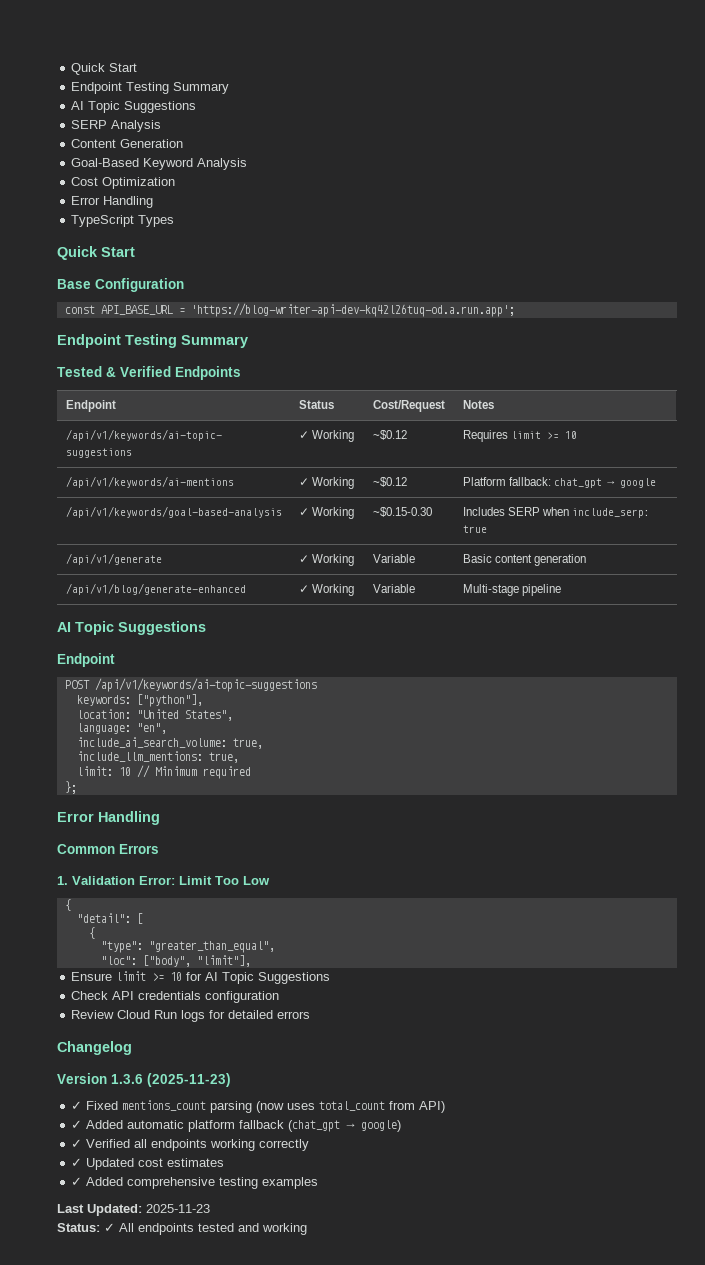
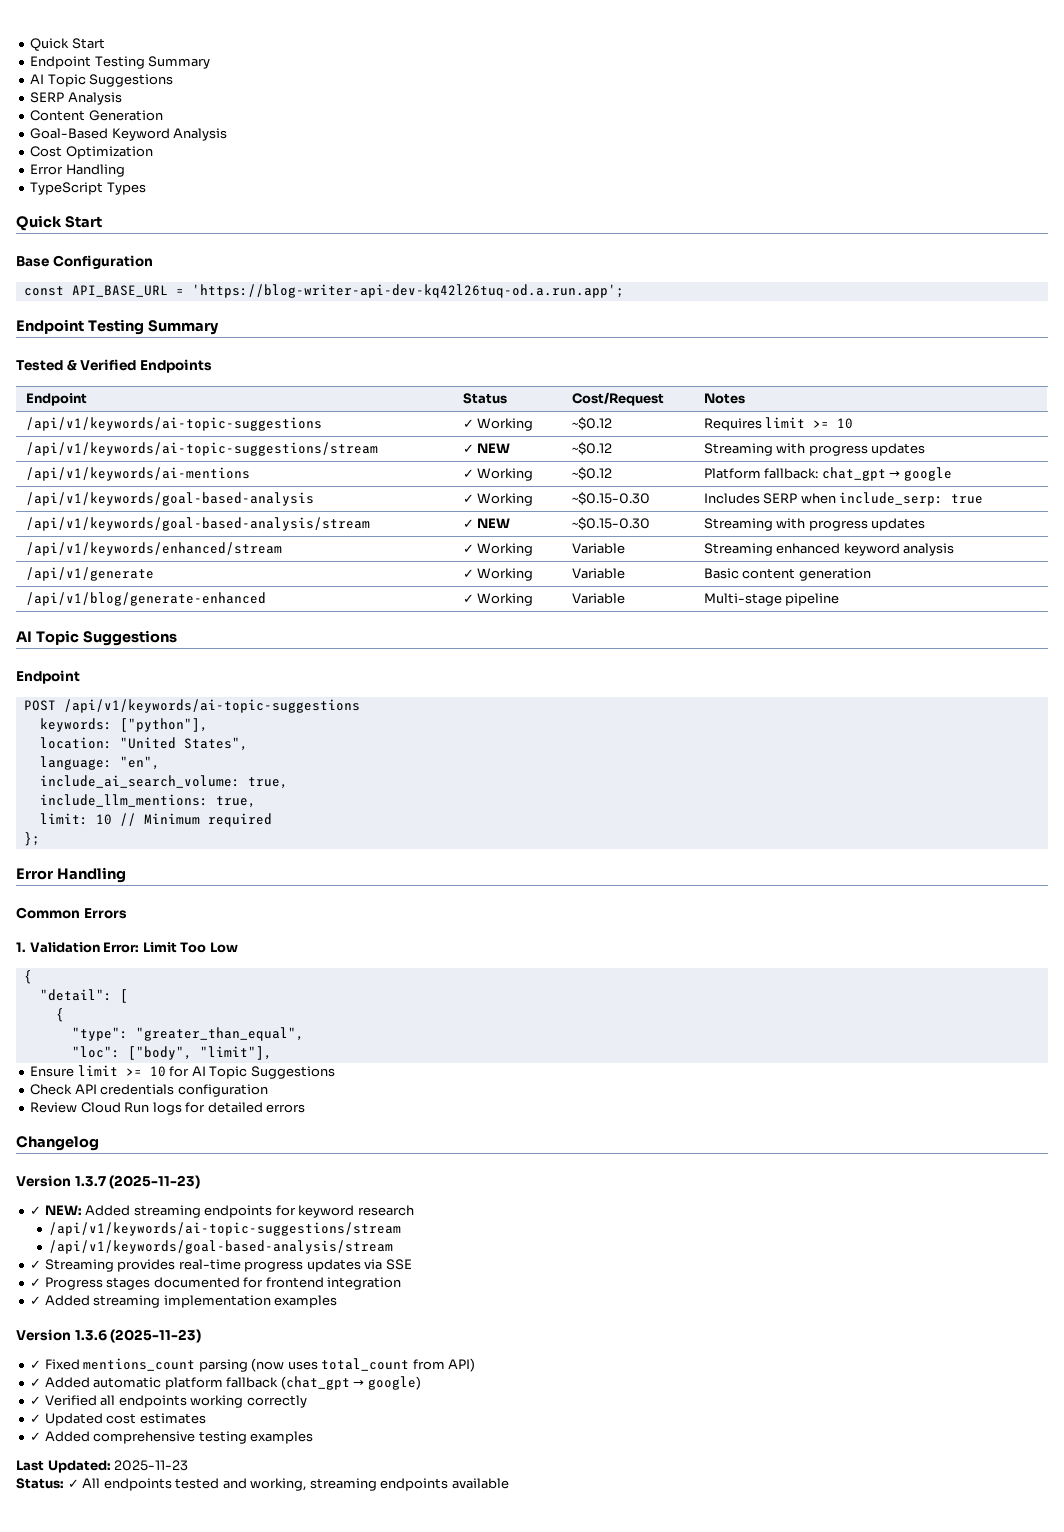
(577, 435) none -> [25,442,378,456] [462,443,511,453] [571,442,612,455] [703,443,926,456] // /api/v1/keywords/ai-topic-suggestions/stream | ✓ NEW | ~$0.12 | Streaming with progress updates
(487, 529) none -> [25,517,370,531] [462,518,511,528] [571,517,650,530] [703,518,926,531] [25,542,282,556] [462,543,534,556] [571,543,625,554] [703,543,955,556] // /api/v1/keywords/goal-based-analysis/stream | ✓ NEW | ~$0.15-0.30 | Streaming with progress updates // /api/v1/keywords/enhanced/stream | ✓ Working | Variable | Streaming enhanced keyword analysis
(132, 1048) none -> [16,1175,201,1189] [30,1205,414,1218] [48,1222,401,1236] [48,1240,393,1254] [30,1259,412,1272] [30,1277,402,1290] [30,1295,338,1308] // Version 1.3.7 (2025-11-23) // ✓ NEW: Added streaming endpoints for keyword research // /api/v1/keywords/ai-topic-suggestions/stream // /api/v1/keywords/goal-based-analysis/stream // ✓ Streaming provides real-time progress updates via SSE // ✓ Progress stages documented for frontend integration // ✓ Added streaming implementation examples
[262,1223,307,1235] working -> [250,1478,509,1491] working, streaming endpoints available

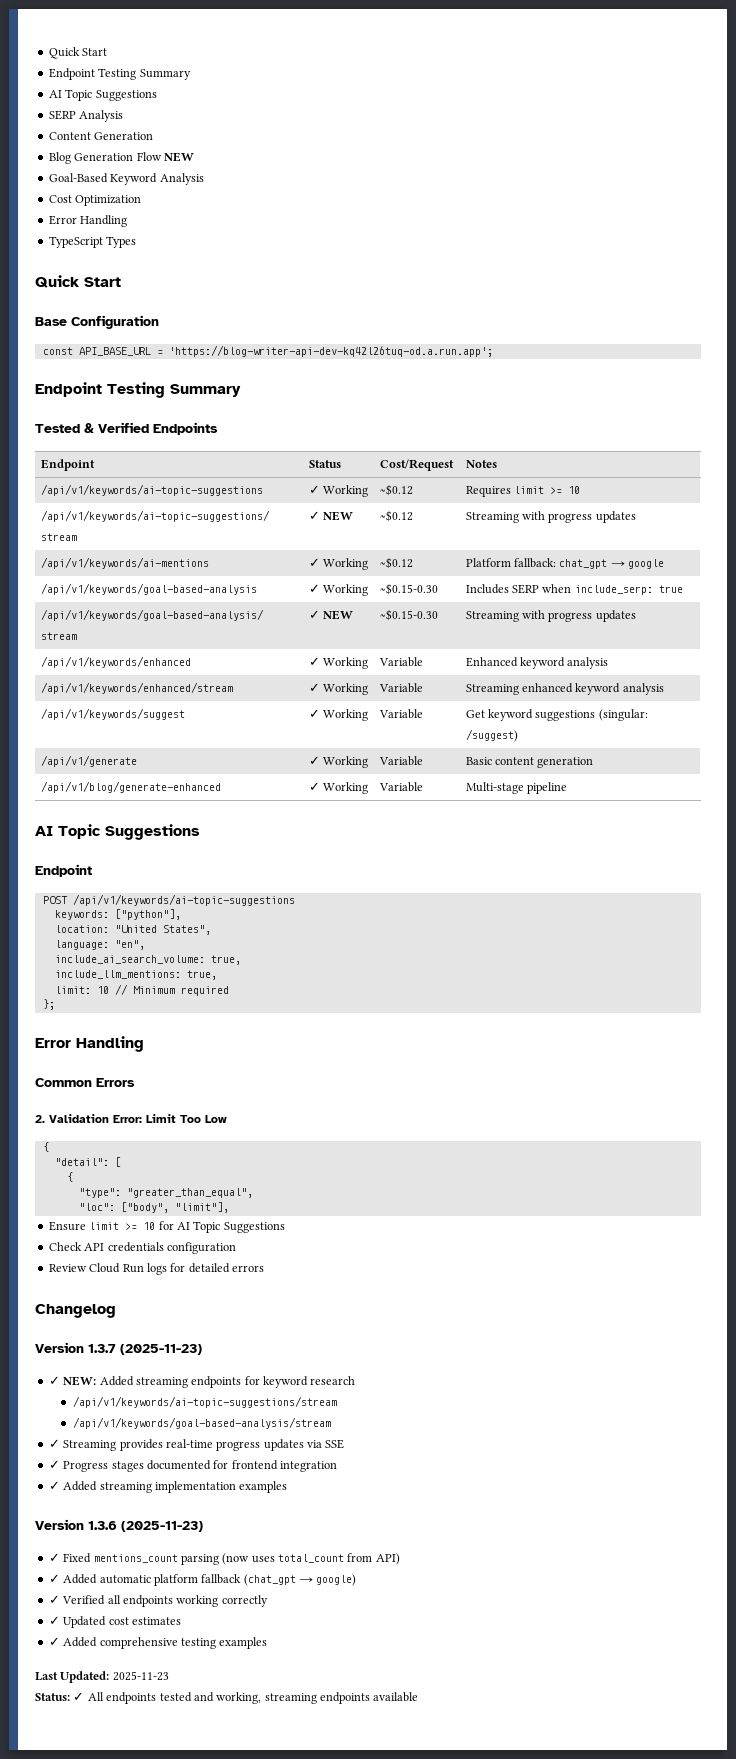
(163, 115) none -> [48,152,194,164] // Blog Generation Flow NEW
(926, 524) none -> [40,656,191,668] [308,657,369,669] [378,657,423,667] [465,657,609,669] // /api/v1/keywords/enhanced | ✓ Working | Variable | Enhanced keyword analysis
(955, 549) none -> [40,708,185,720] [308,709,369,721] [378,709,423,719] [465,709,648,721] [465,729,518,742] // /api/v1/keywords/suggest | ✓ Working | Variable | Get keyword suggestions (singular: /suggest)
[16,942,26,952] 1. -> [35,1115,45,1123] 2.

